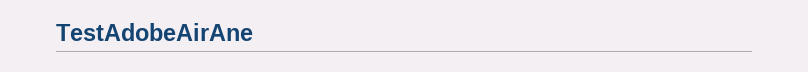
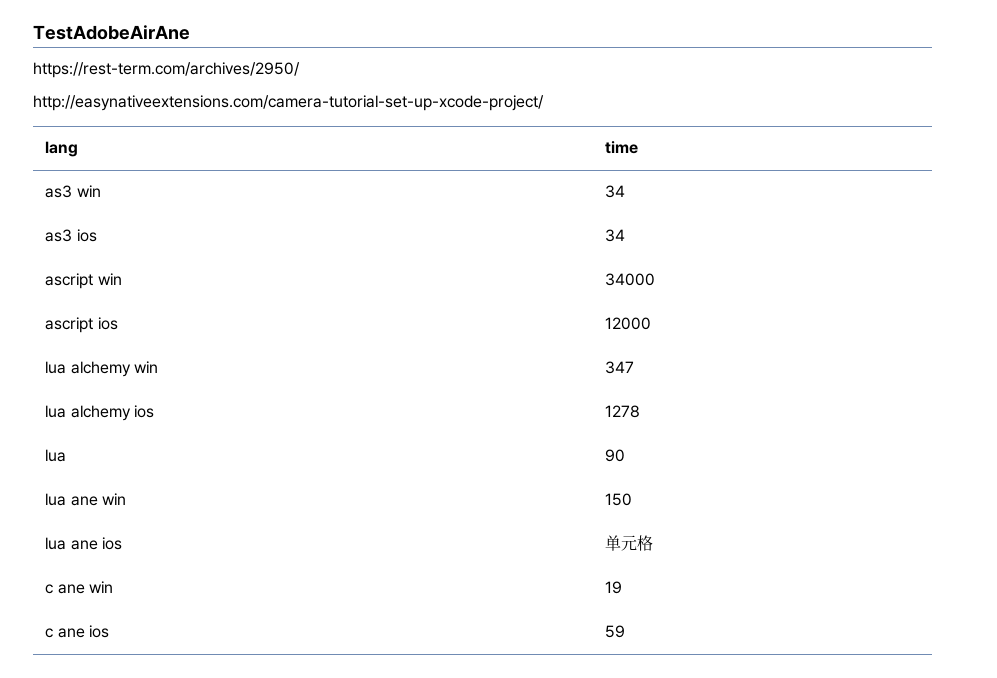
(253, 32) none -> [33,62,300,78] [33,95,544,111] [45,141,79,157] [605,141,639,154] [45,185,101,198] [605,185,626,198] [45,229,97,242] [605,229,626,242] [45,273,122,289] [605,273,656,286] [45,317,118,333] [605,317,652,330] [45,361,159,377] [605,361,635,374] [45,405,155,421] [605,405,641,418] [45,449,67,462] [605,449,626,462] [45,493,127,506] [605,493,633,506] [45,537,123,550] [605,535,654,551] [45,581,114,594] [605,581,623,594] [45,625,110,638] [605,625,626,638] // https://rest-term.com/archives/2950/ // http://easynativeextensions.com/camera-tutorial-set-up-xcode-project/ // lang | time // as3 win | 34 // as3 ios | 34 // ascript win | 34000 // ascript ios | 12000 // lua alchemy win | 347 // lua alchemy ios | 1278 // lua | 90 // lua ane win | 150 // lua ane ios | 单元格 // c ane win | 19 // c ane ios | 59

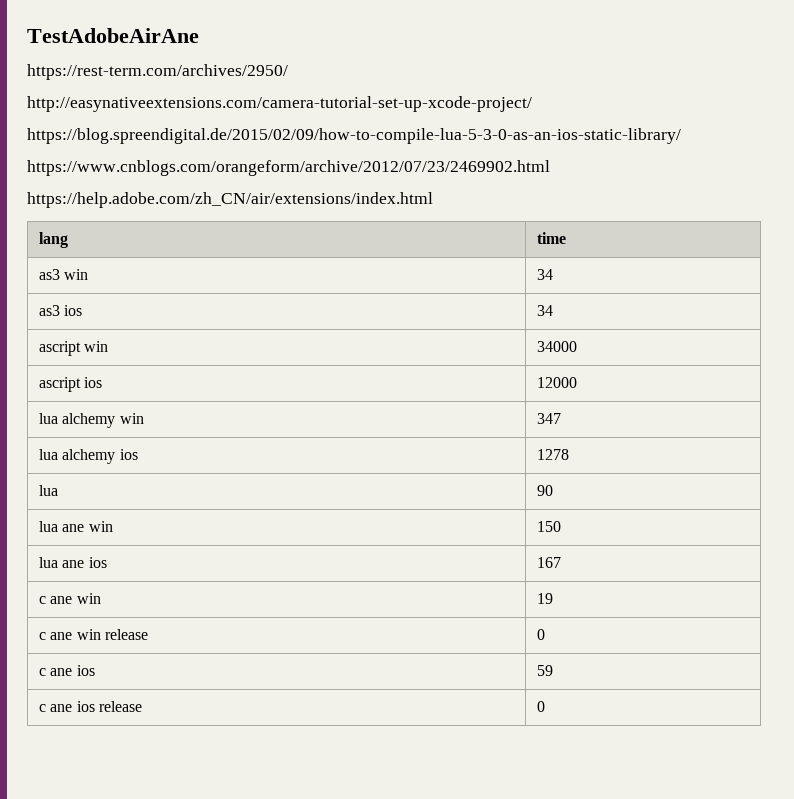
(544, 103) none -> [27,128,681,144] [27,160,550,176] [27,192,433,208] // https://blog.spreendigital.de/2015/02/09/how-to-compile-lua-5-3-0-as-an-ios-static-library/ // https://www.cnblogs.com/orangeform/archive/2012/07/23/2469902.html // https://help.adobe.com/zh_CN/air/extensions/index.html
[605,535,654,551] 单元格 -> [536,557,561,568] 167
(623, 587) none -> [38,629,148,640] [536,629,545,640] // c ane win release | 0
(626, 631) none -> [38,701,142,712] [536,701,545,712] // c ane ios release | 0

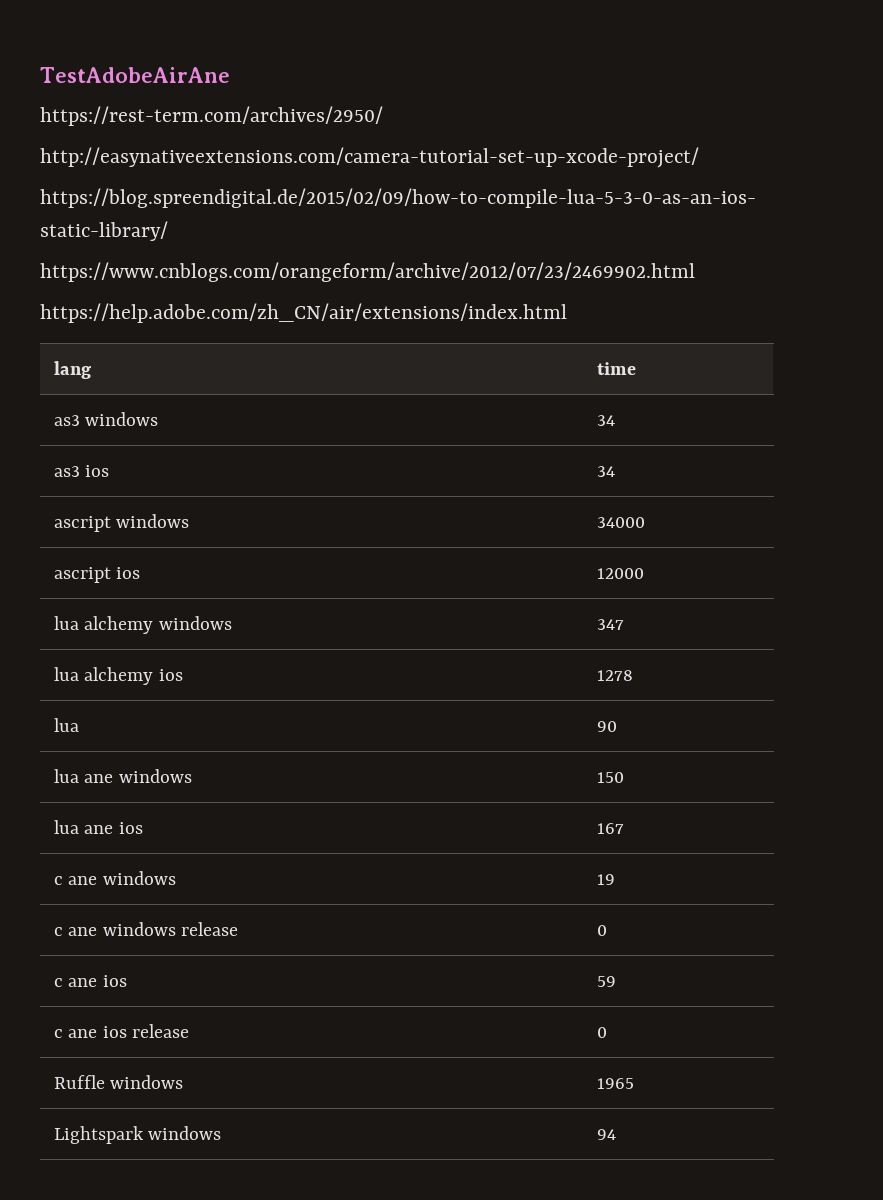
[64,269,89,280] win -> [85,412,159,426] windows
[84,341,109,352] win -> [116,514,190,528] windows
[119,413,144,424] win -> [158,616,232,630] windows
[88,521,113,532] win -> [118,769,192,783] windows
[76,593,101,604] win -> [102,871,176,885] windows
[76,629,101,640] win -> [102,922,176,936] windows
(545, 706) none -> [53,1075,184,1089] [596,1078,634,1089] [53,1126,222,1144] [596,1129,616,1140] // Ruffle windows | 1965 // Lightspark windows | 94

